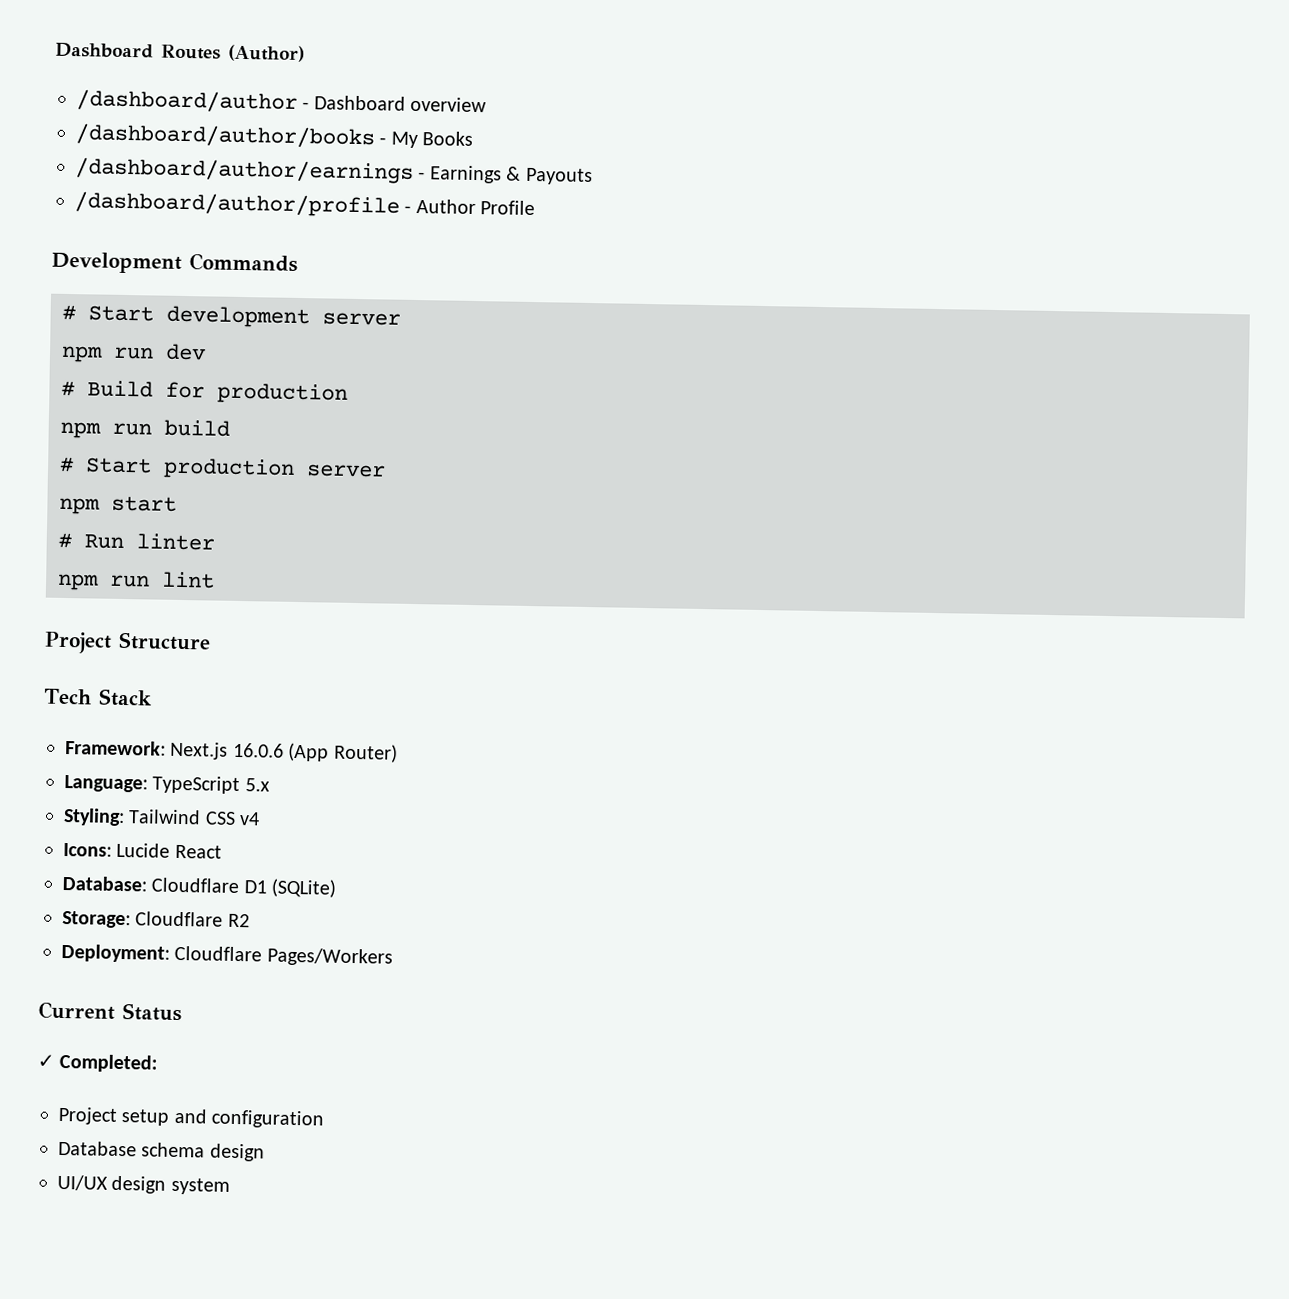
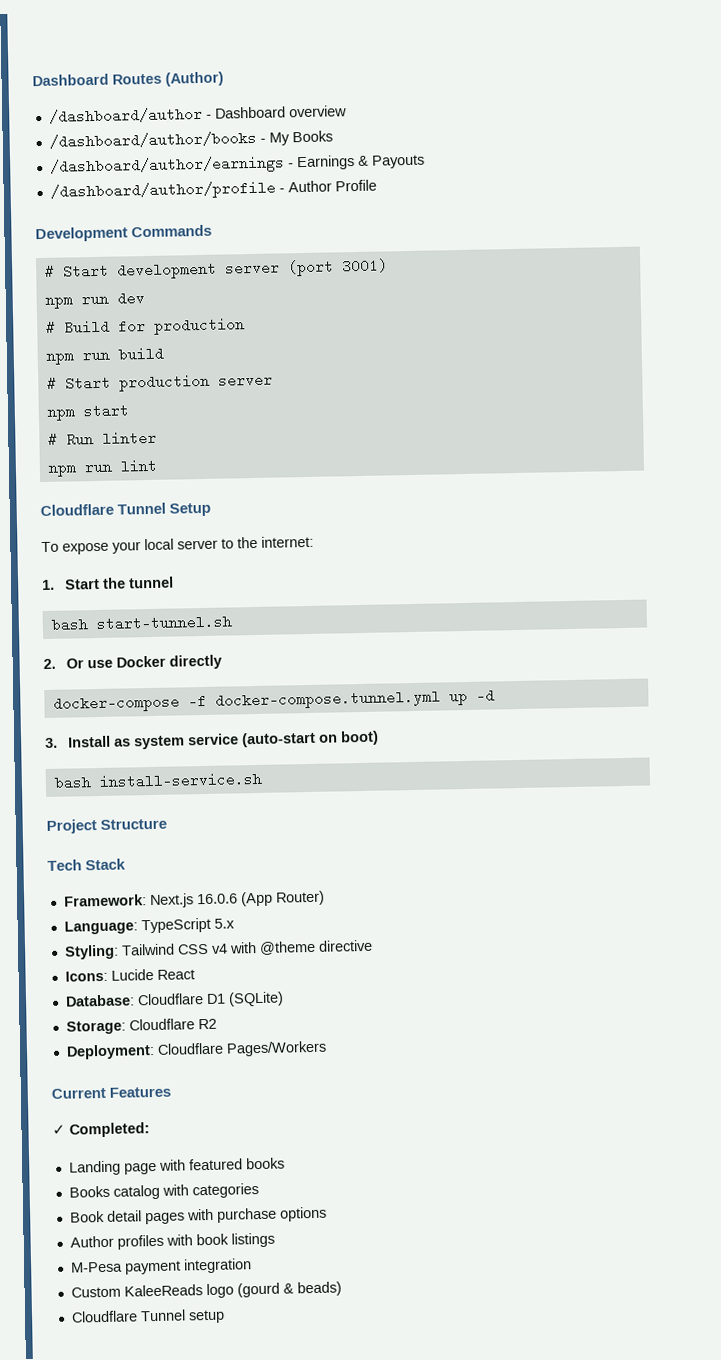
(401, 319) none -> [287,258,388,277] (port 3001)
(215, 580) none -> [40,502,212,517] [41,535,314,555] [42,576,175,591] [50,614,232,632] [43,654,223,670] [52,688,495,713] [45,730,380,750] [53,771,262,790] // Cloudflare Tunnel Setup // To expose your local server to the internet: // 1. Start the tunnel // bash start-tunnel.sh // 2. Or use Docker directly // docker-compose -f docker-compose.tunnel.yml up -d // 3. Install as system service (auto-start on boot) // bash install-service.sh
(261, 819) none -> [228,939,373,955] with @theme directive
[122,1003,182,1022] Status -> [109,1086,172,1098] Features
[58,1106,325,1129] [58,1140,265,1162] [57,1174,230,1195] Project setup and configuration // Database schema design // UI/UX design system -> [68,1157,285,1176] [68,1183,259,1200] [69,1206,327,1225] [69,1232,275,1250] [70,1258,252,1275] [70,1281,342,1299] [70,1309,225,1324] Landing page with featured books // Books catalog with categories // Book detail pages with purchase options // Author profiles with book listings // M-Pesa payment integration // Custom KaleeReads logo (gourd & beads) // Cloudflare Tunnel setup

